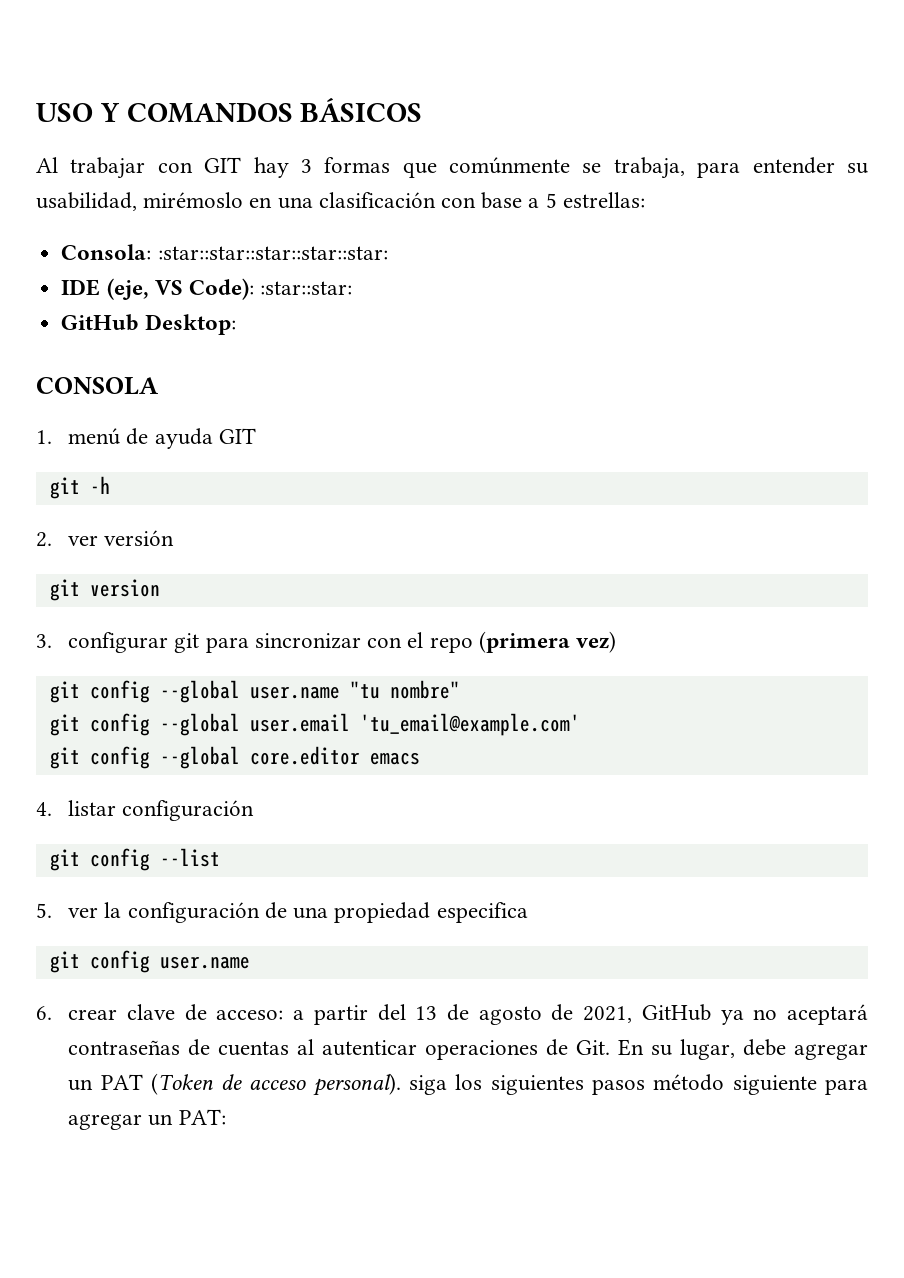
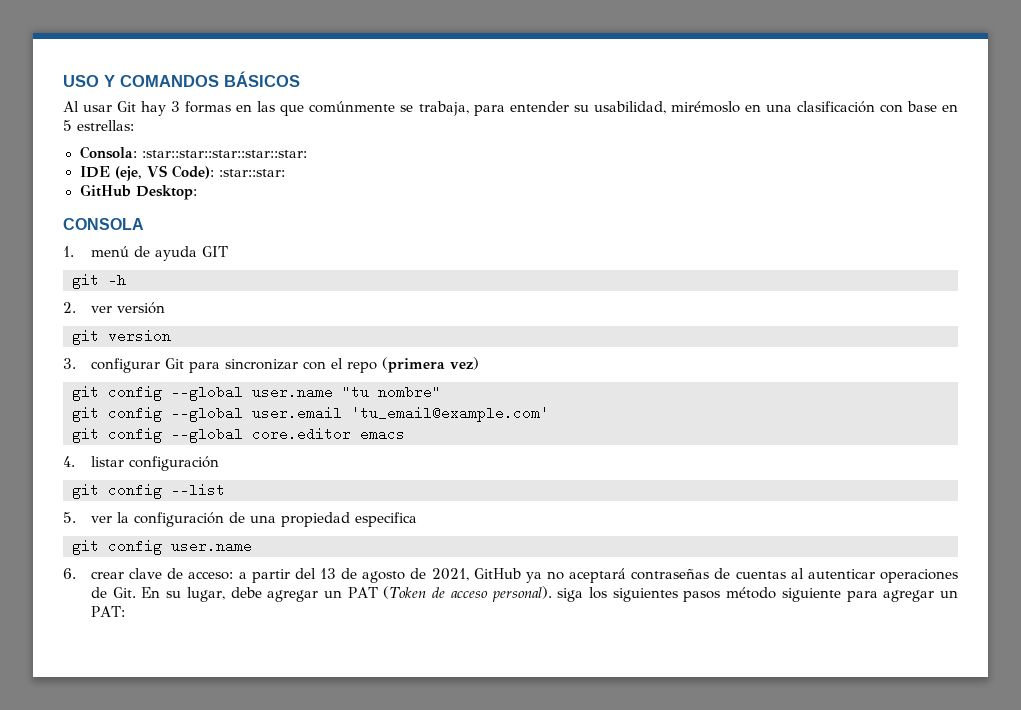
[70,157,242,179] trabajar con GIT -> [83,101,137,112] usar Git
(391, 165) none -> [236,101,276,112] en las
[528,198,540,208] a -> [941,104,958,112] en
[174,633,200,653] git -> [165,358,185,369] Git

